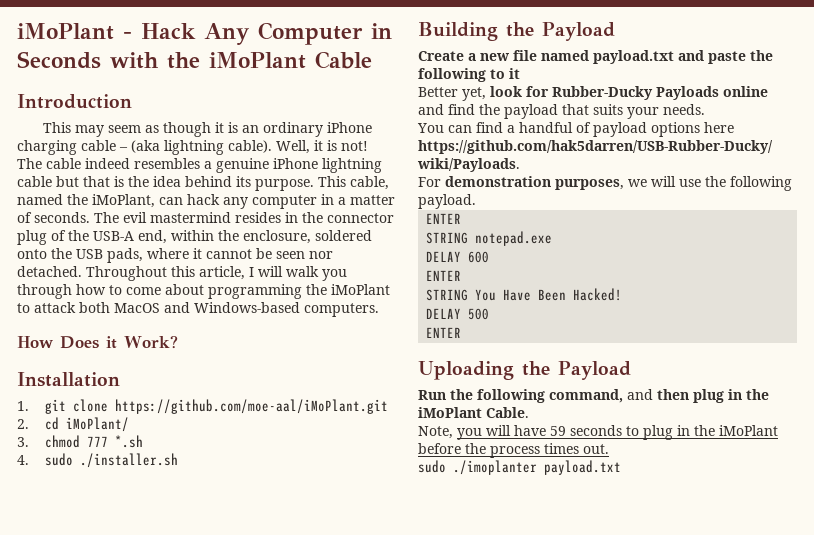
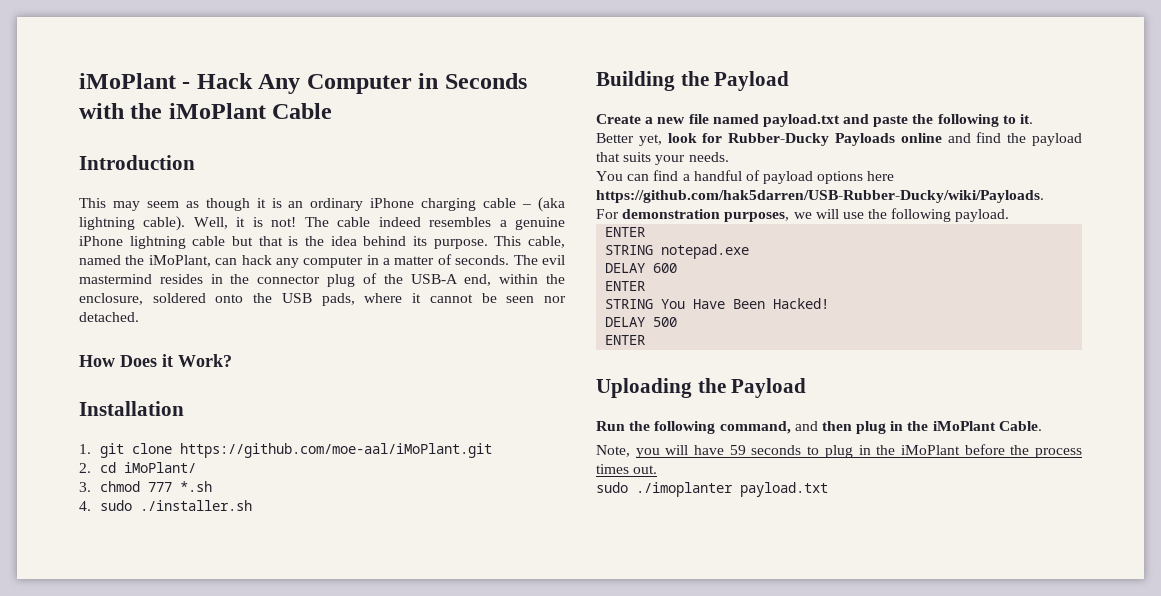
[86,266,347,281] [17,284,390,299] [17,302,379,317] Throughout this article, I will walk you through how to come about programming the iMoPlant to attack both MacOS and Windows-based computers. -> (139, 317) none
[509,68,520,79] it -> [1020,114,1034,124] it.

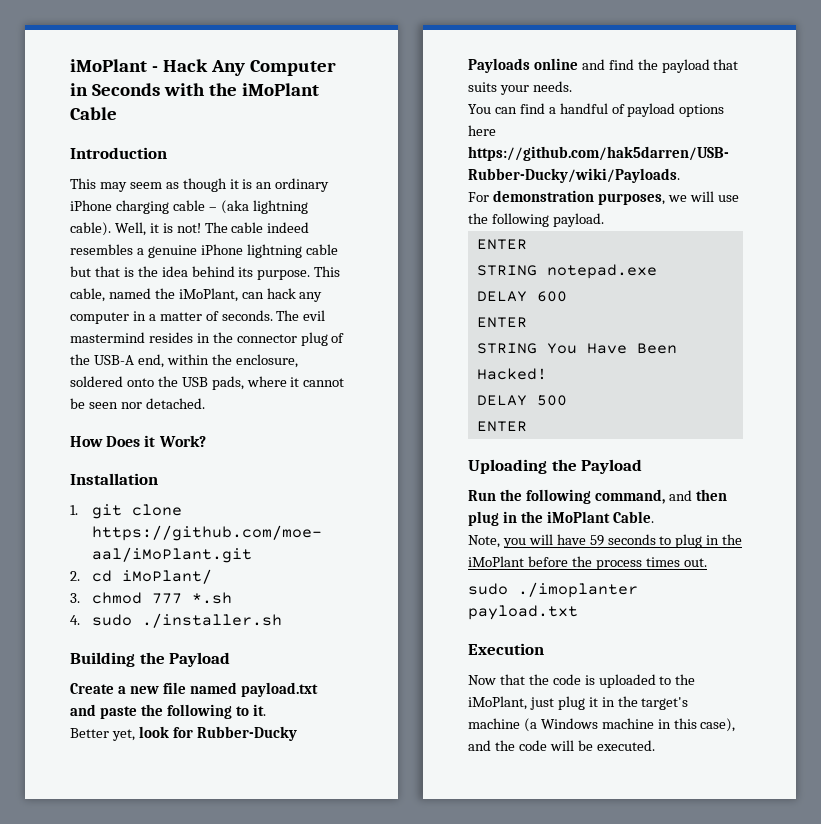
(828, 489) none -> [468,643,544,655] [468,674,696,688] [468,696,689,710] [468,718,736,732] [468,740,655,751] // Execution // Now that the code is uploaded to the iMoPlant, just plug it in the target's machine (a Windows machine in this case), and the code will be executed.

